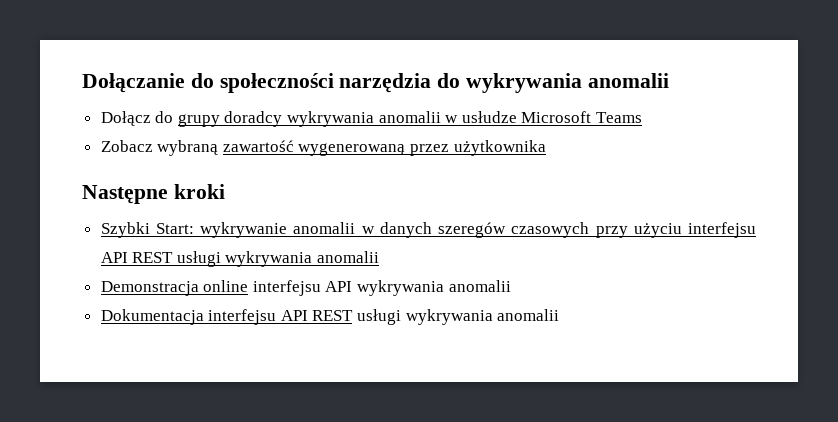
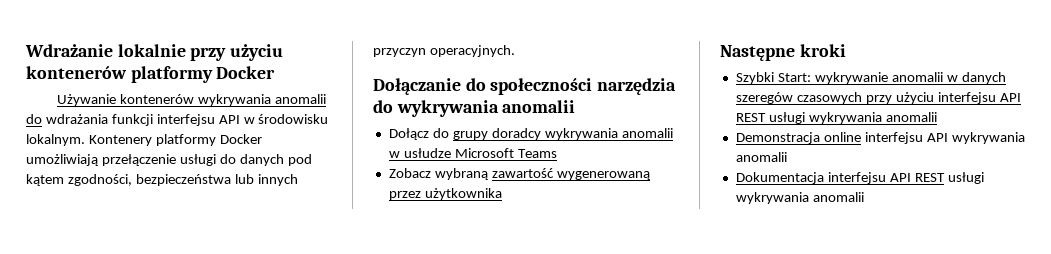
(82, 83) none -> [25,44,284,61] [26,66,276,83] [57,94,327,106] [26,114,329,126] [26,134,262,146] [26,154,312,166] [26,174,298,186] [373,45,515,57] Wdrażanie lokalnie przy użyciu kontenerów platformy Docker // Używanie kontenerów wykrywania anomalii do wdrażania funkcji interfejsu API w środowisku lokalnym. Kontenery platformy Docker umożliwiają przełączenie usługi do danych pod kątem zgodności, bezpieczeństwa lub innych przyczyn operacyjnych. //

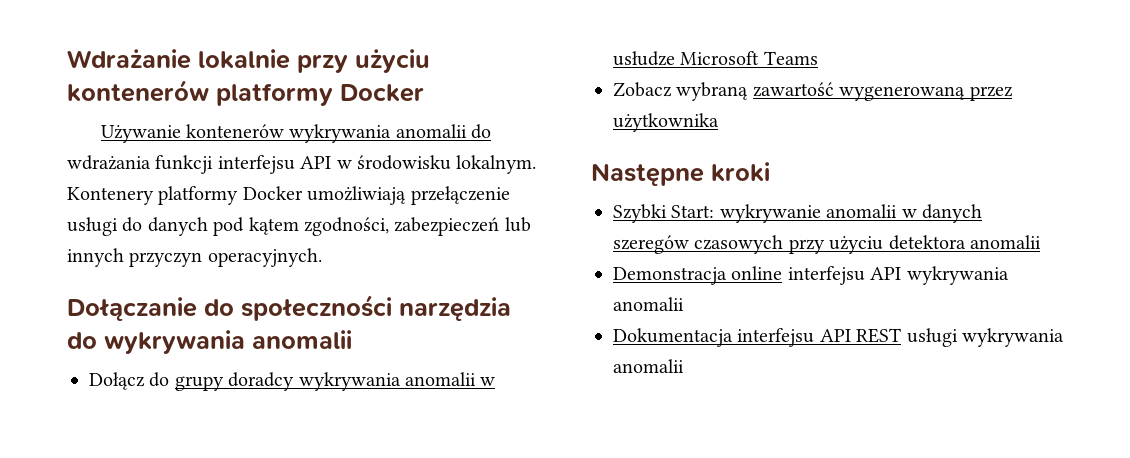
[135,174,231,186] bezpieczeństwa -> [394,217,500,236] zabezpieczeń
[937,92,1021,104] [735,112,882,124] interfejsu API REST usługi wykrywania -> [888,235,966,250] detektora

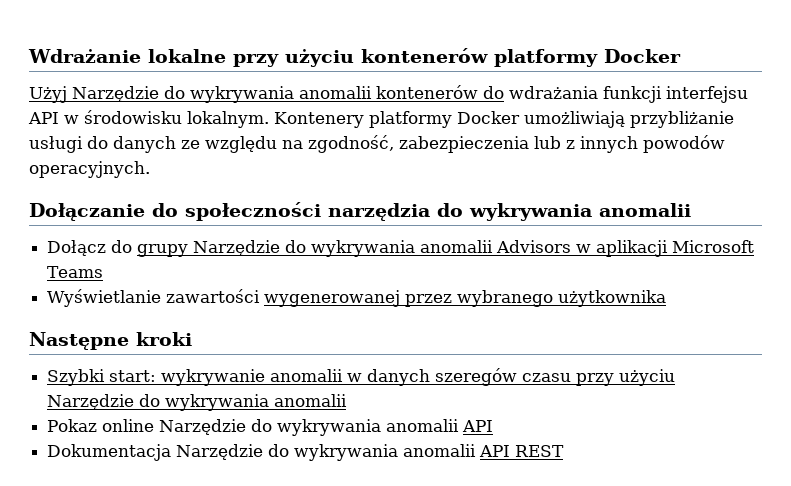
[198,49,290,69] lokalnie -> [148,49,226,63] lokalne
[100,124,467,143] Używanie kontenerów wykrywania anomalii -> [29,85,478,103] Użyj Narzędzie do wykrywania anomalii kontenerów
[410,186,510,205] przełączenie -> [630,111,734,128] przybliżanie
[213,217,531,236] [67,248,203,267] pod kątem zgodności, zabezpieczeń lub innych przyczyn -> [181,135,725,153] ze względu na zgodność, zabezpieczenia lub z innych powodów
[228,372,496,391] [613,51,818,66] [613,82,1013,101] doradcy wykrywania anomalii w usłudze Microsoft Teams // Zobacz wybraną zawartość wygenerowaną przez -> [193,240,755,257] [47,266,104,278] [47,289,554,307] Narzędzie do wykrywania anomalii Advisors w aplikacji Microsoft Teams // Wyświetlanie zawartości wygenerowanej przez wybranego
[671,205,715,218] Start: -> [109,370,157,382] start:
[694,235,1041,254] [613,266,1009,285] [613,297,684,311] [613,328,1064,347] [613,359,684,373] czasowych przy użyciu detektora anomalii // Demonstracja online interfejsu API wykrywania anomalii // Dokumentacja interfejsu API REST usługi wykrywania anomalii -> [522,369,676,386] [47,394,348,411] [47,419,494,436] [47,444,565,461] czasu przy użyciu Narzędzie do wykrywania anomalii // Pokaz online Narzędzie do wykrywania anomalii API // Dokumentacja Narzędzie do wykrywania anomalii API REST

